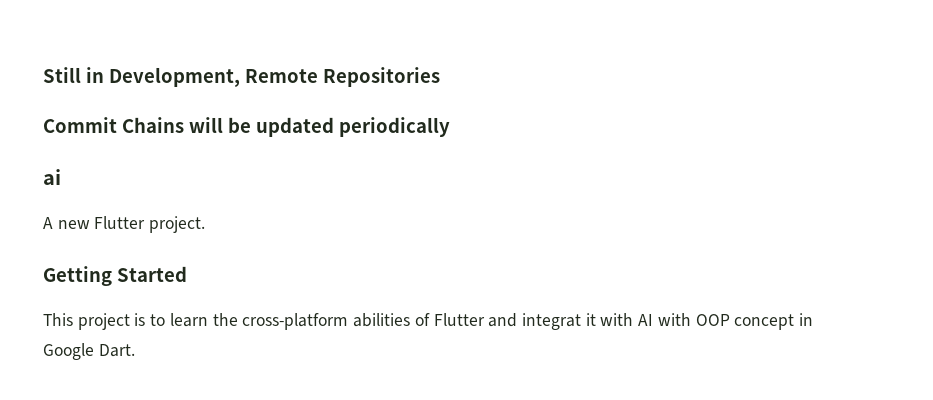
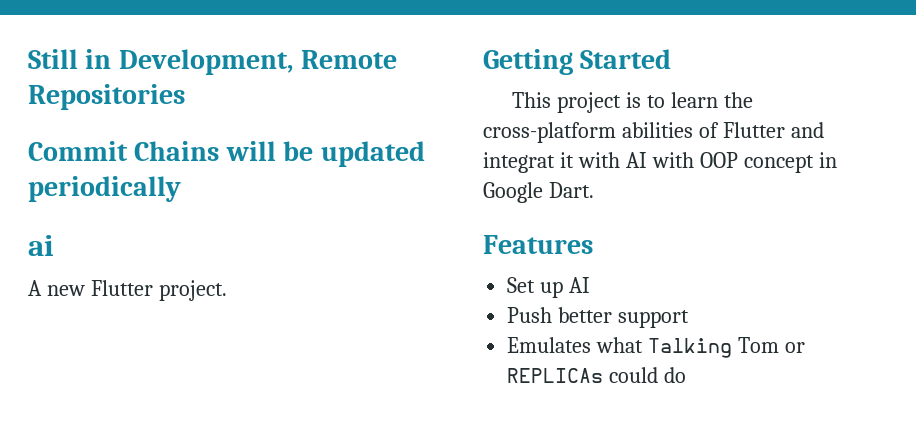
(135, 350) none -> [483,235,593,254] [507,277,591,298] [507,307,690,328] [507,337,805,358] [507,367,687,383] // Features // Set up AI // Push better support // Emulates what Talking Tom or REPLICAs could do

